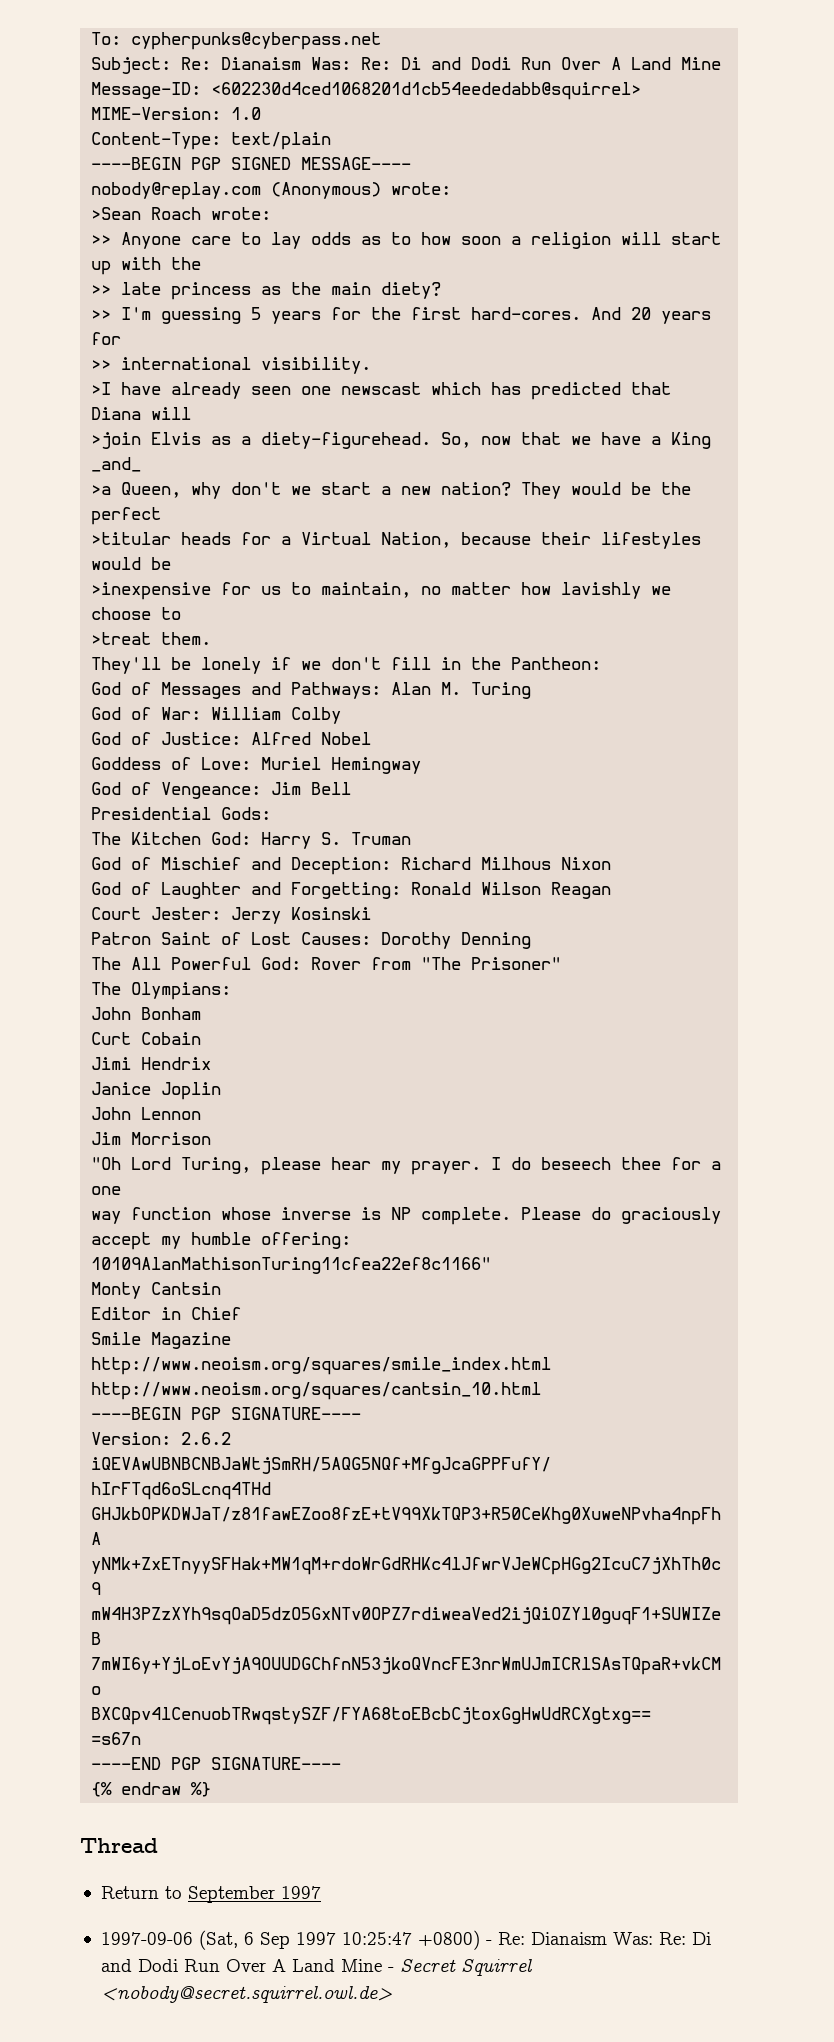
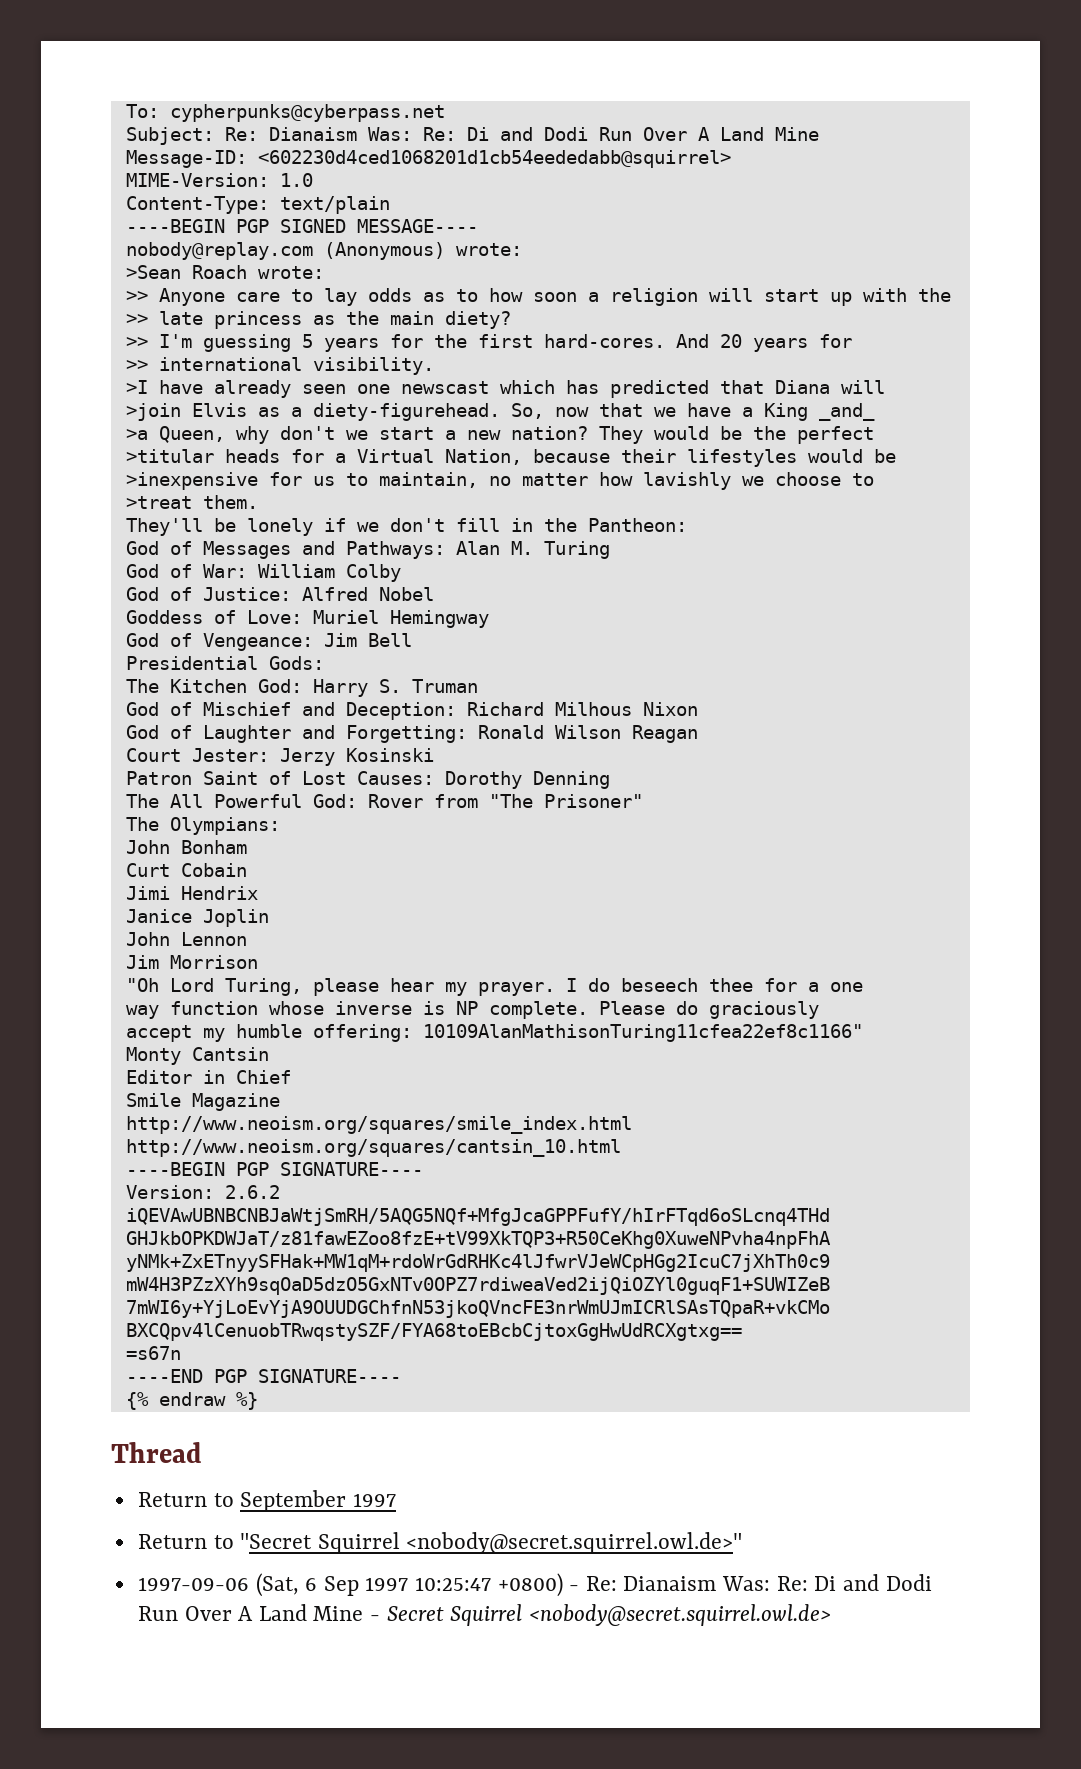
(321, 1892) none -> [137,1532,743,1554] // Return to "Secret Squirrel <nobody@secret.squirrel.owl.de>"

